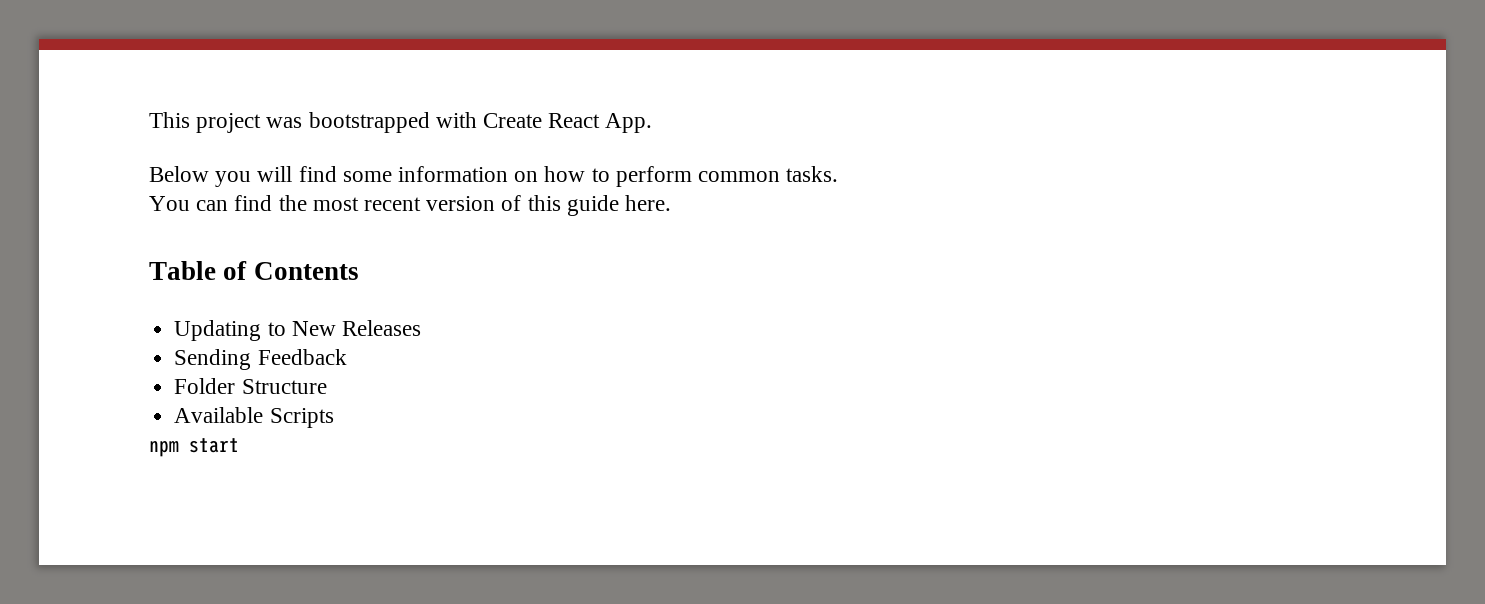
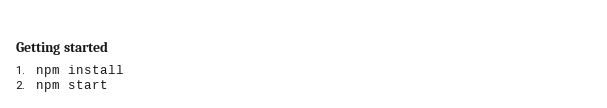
[149,112,653,133] [149,166,839,187] [149,195,672,216] [149,261,359,280] [174,320,421,341] [174,349,347,370] [174,378,327,394] [174,407,334,428] This project was bootstrapped with Create React App. // Below you will find some information on how to perform common tasks. // You can find the most recent version of this guide here. // Table of Contents // Updating to New Releases // Sending Feedback // Folder Structure // Available Scripts // -> [16,41,108,55] [16,65,124,77] [16,81,25,89] Getting started // 1. npm install // 2.

